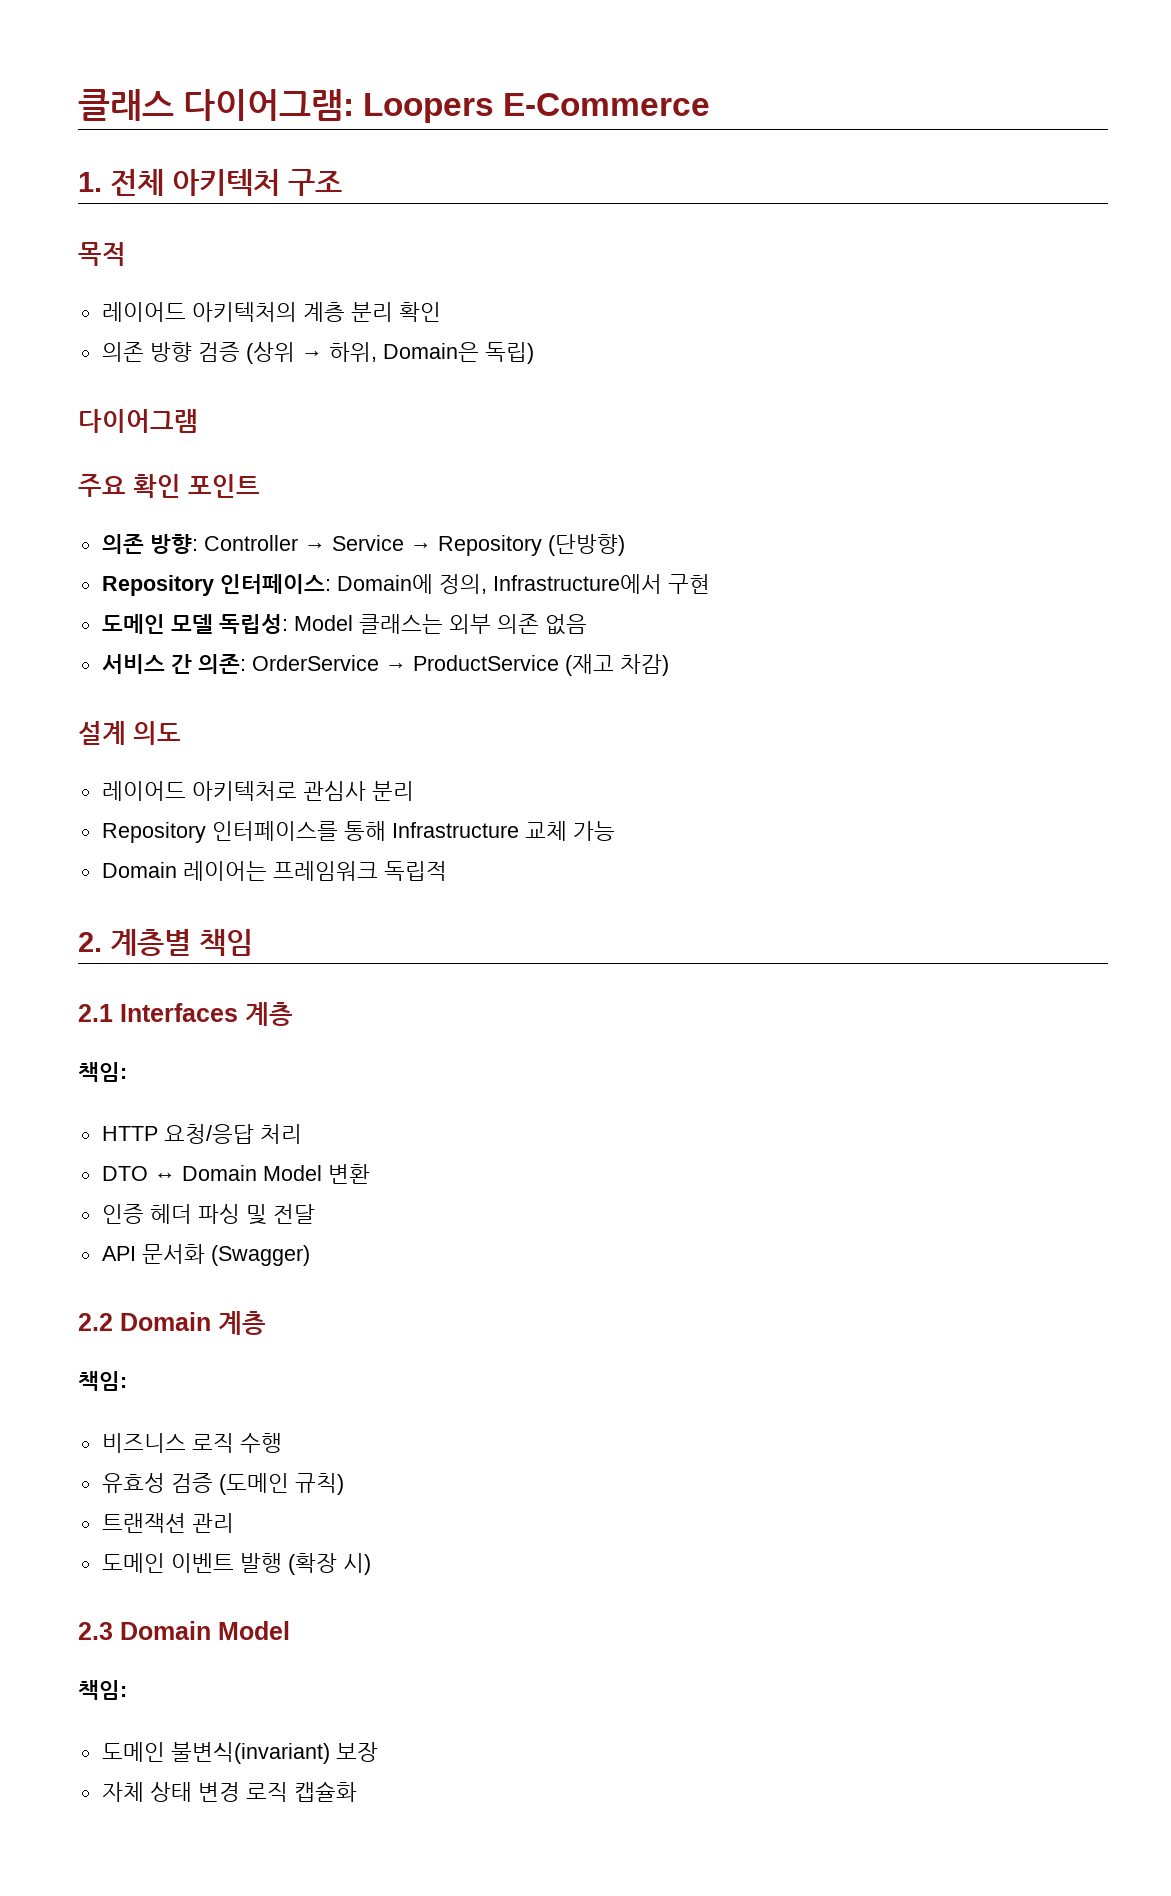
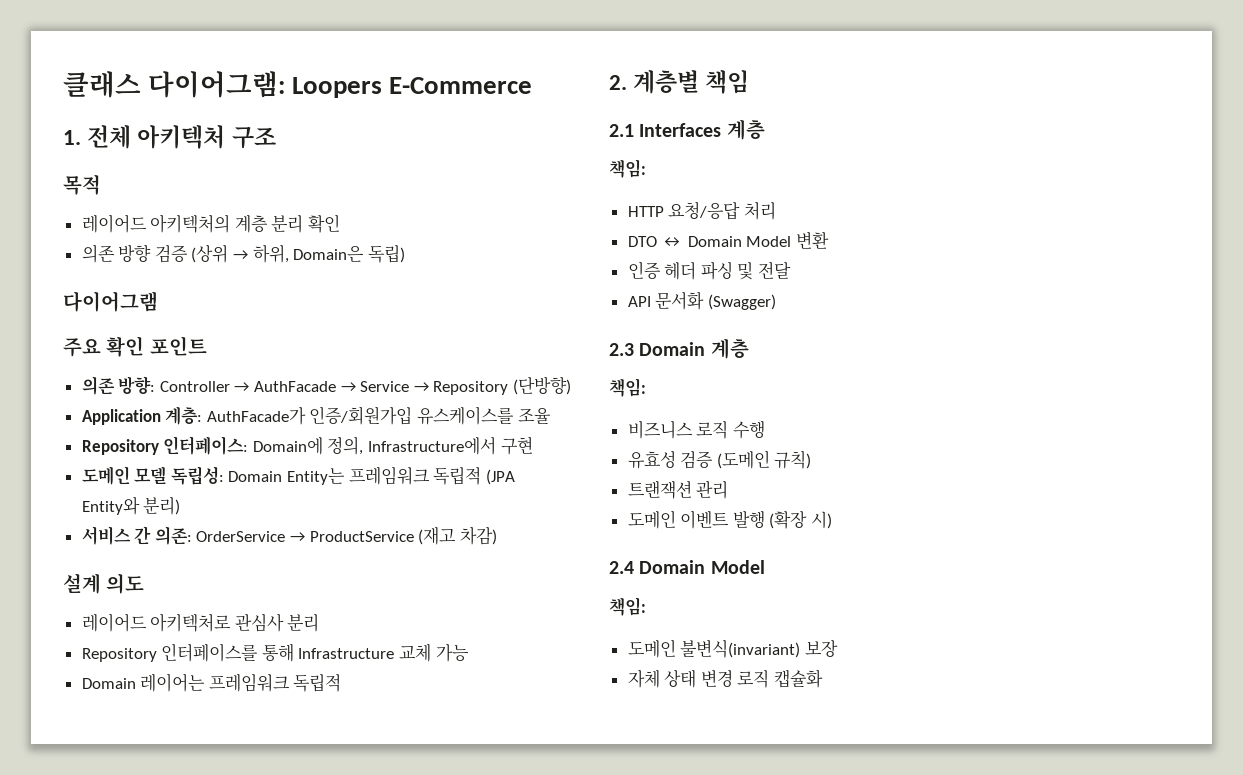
(326, 546) none -> [254,381,356,392] AuthFacade →
(625, 545) none -> [81,406,551,425] // Application 계층: AuthFacade가 인증/회원가입 유스케이스를 조율
[293,614,587,635] Model 클래스는 외부 의존 없음 -> [228,466,515,485] [81,496,181,515] Domain Entity는 프레임워크 독립적 (JPA Entity와 분리)
[78,1313,113,1331] 2.2 -> [609,343,634,356] 2.3
[78,1622,113,1640] 2.3 -> [609,561,634,574] 2.4

